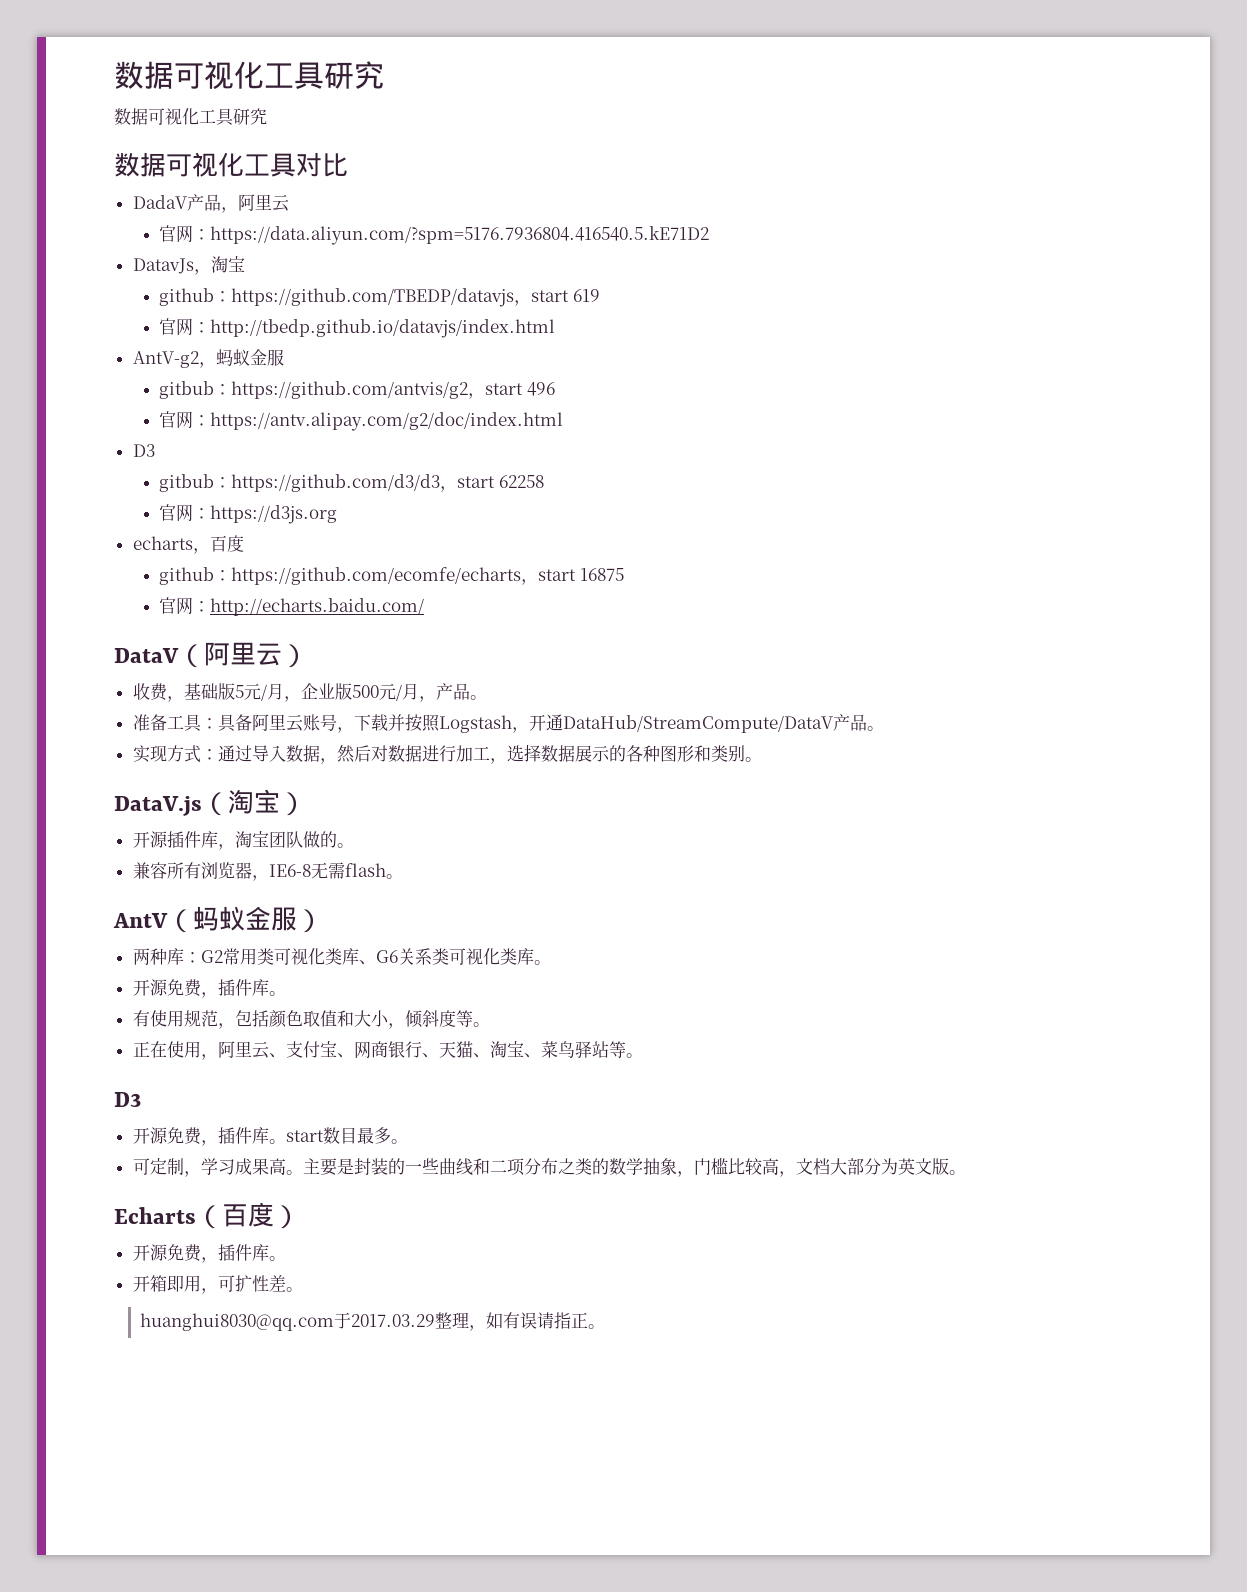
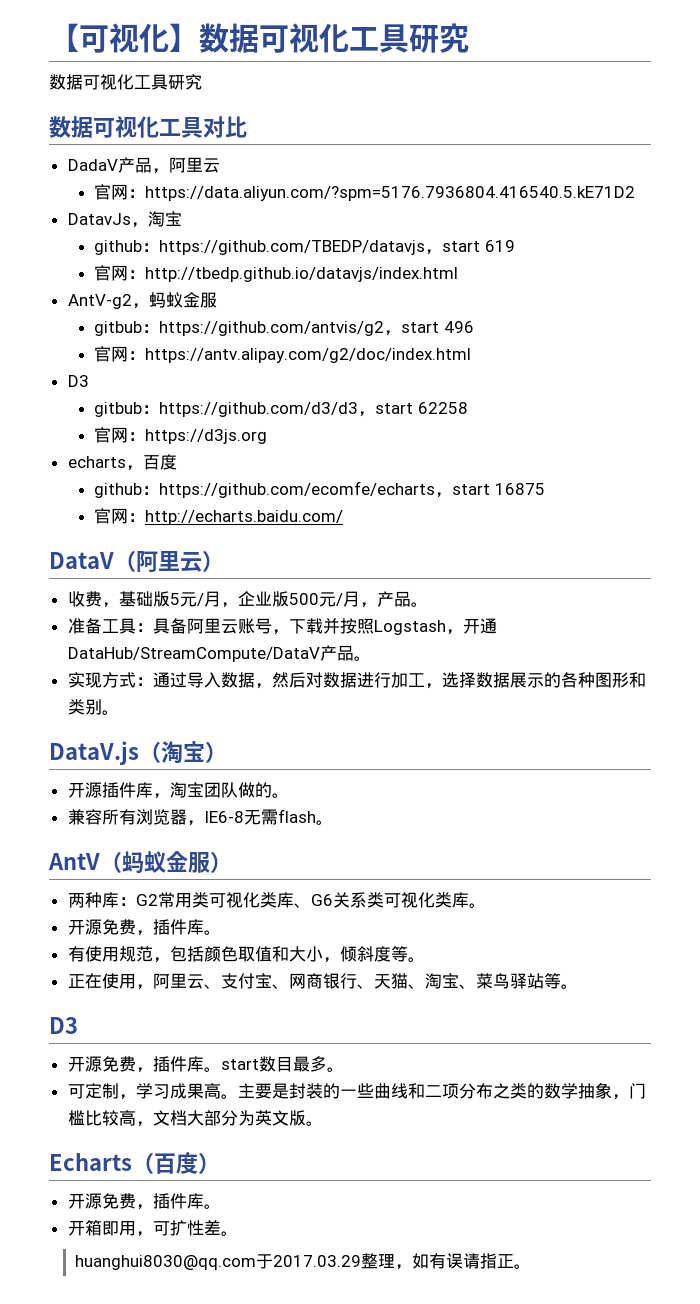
(114, 75) none -> [49,23,199,53] 【可视化】

